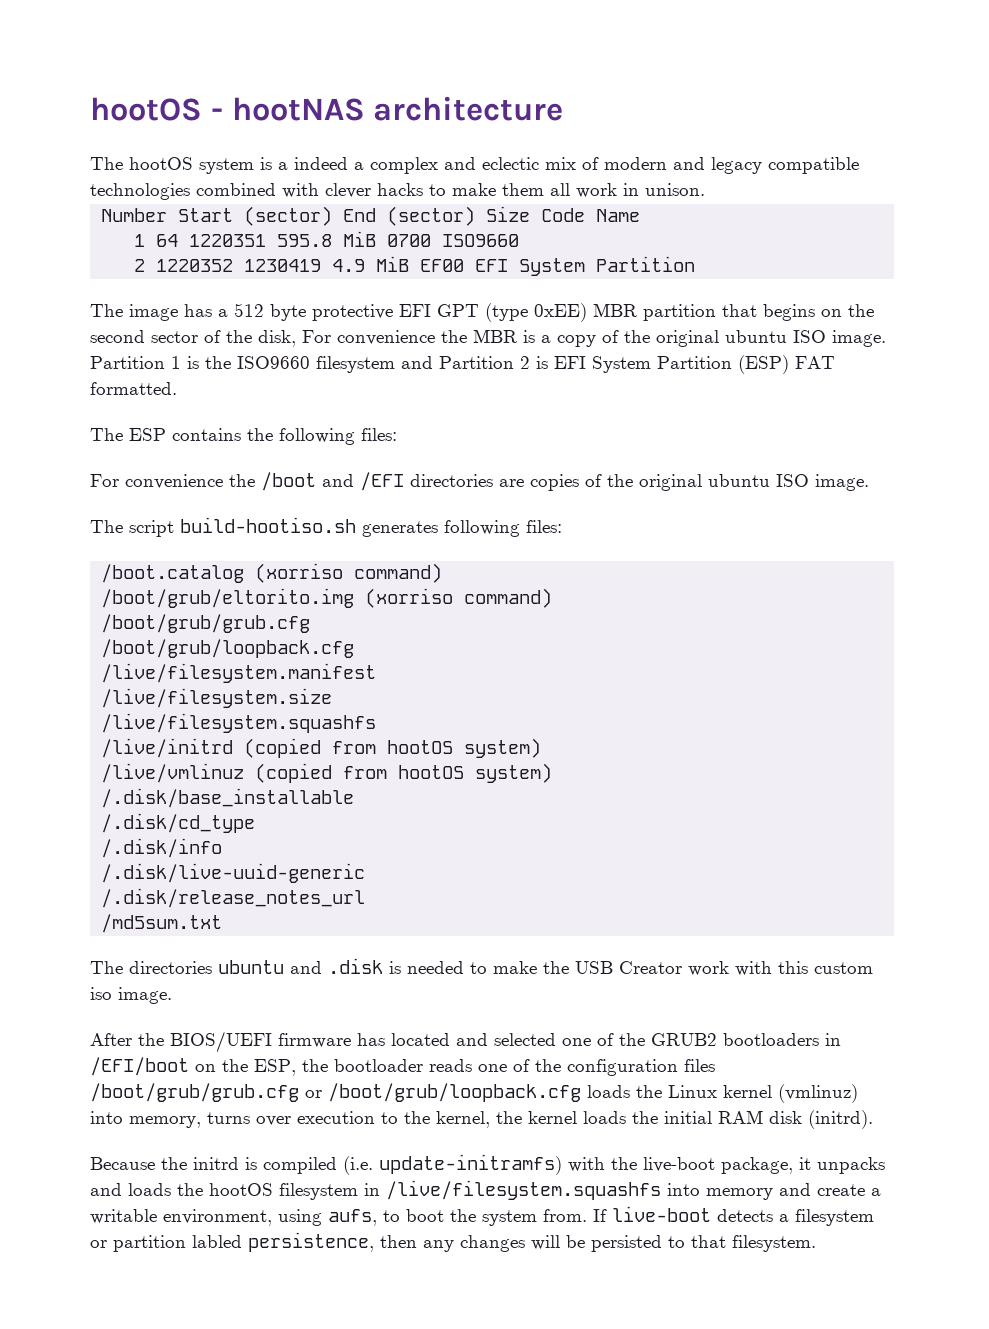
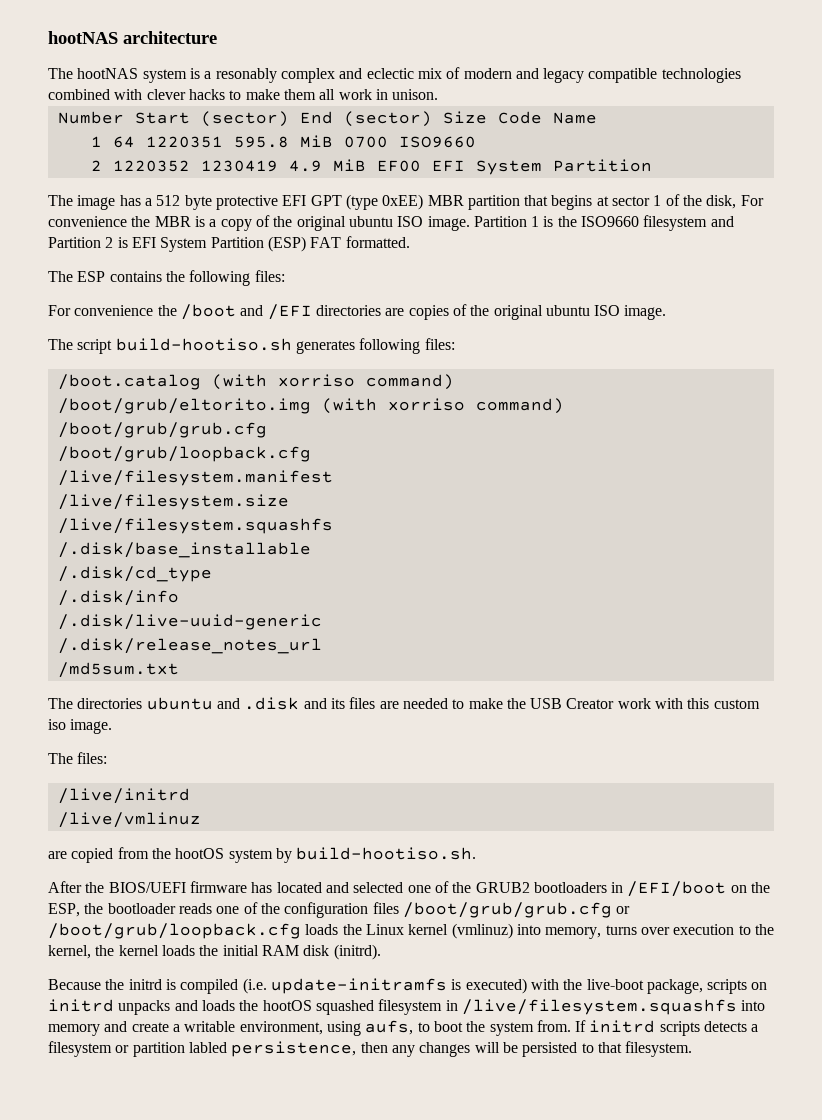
[90,97,223,121] hootOS - -> (48, 37) none
[129,157,193,170] hootOS -> [77,68,139,79] hootNAS
[294,157,364,170] indeed a -> [215,68,277,83] resonably
[821,304,874,317] [90,330,198,343] on the second sector -> [596,195,662,206] at sector 1
[255,563,344,583] (xorriso -> [211,374,355,390] (with xorriso
[365,588,454,608] (xorriso -> [321,398,465,414] (with xorriso
[101,738,542,758] [101,763,553,783] // /live/initrd (copied from hootOS system) // /live/vmlinuz (copied from hootOS system) -> (333, 526) none
[389,961,401,974] is -> [303,697,399,709] and its files are
(172, 995) none -> [48,752,108,764] [57,788,190,804] [57,812,201,828] [48,847,477,863] // The files: // /live/initrd // /live/vmlinuz // are copied from the hootOS system by build-hootiso.sh.
[379,1154,562,1175] update-initramfs) -> [270,978,527,994] update-initramfs is executed)
[799,1157,811,1170] it -> [707,979,768,994] [48,999,114,1012] scripts on initrd
(273, 1189) none -> [315,1000,374,1015] squashed
[612,1206,711,1222] live-boot -> [589,1020,700,1036] initrd scripts

